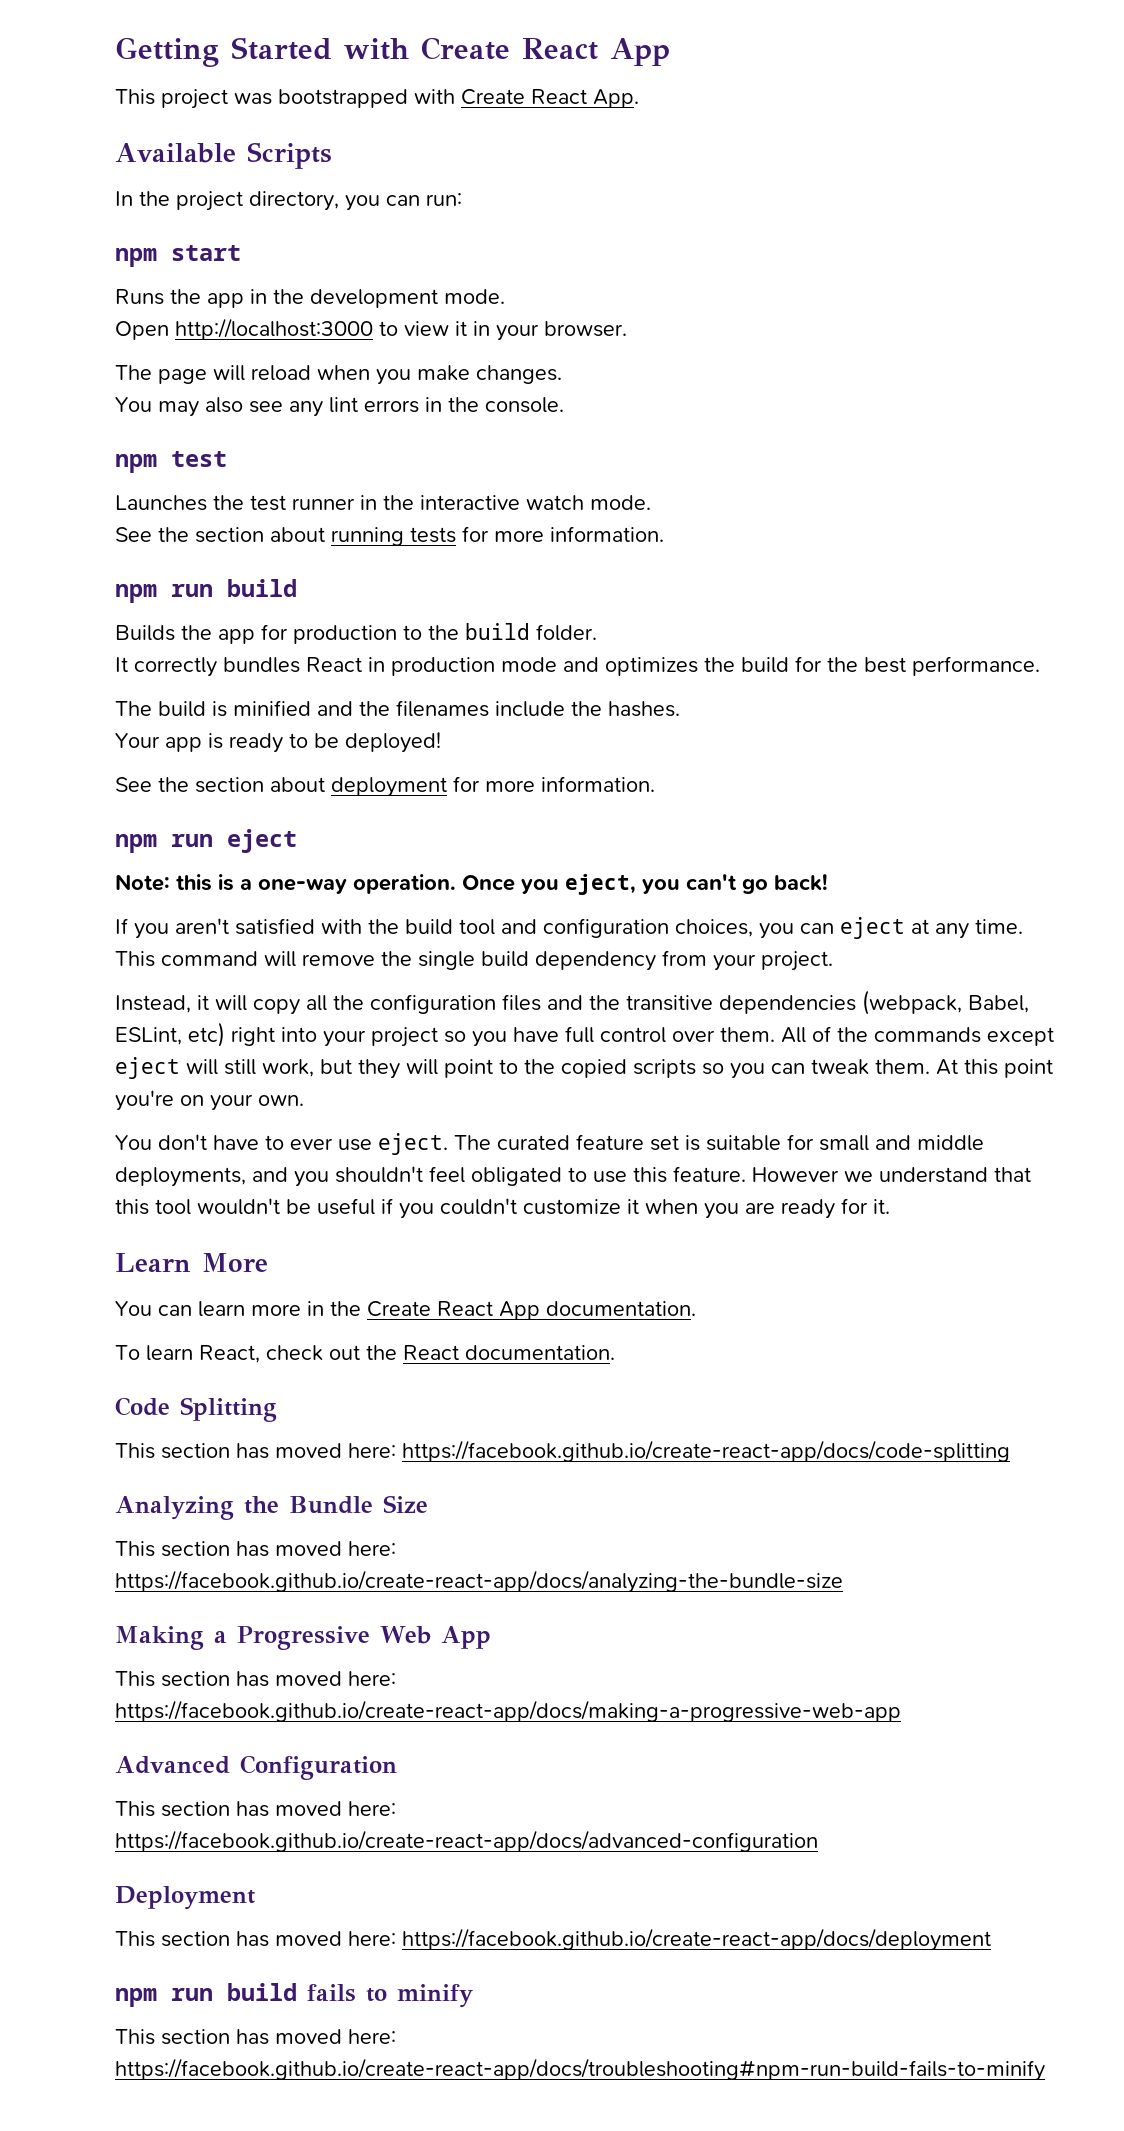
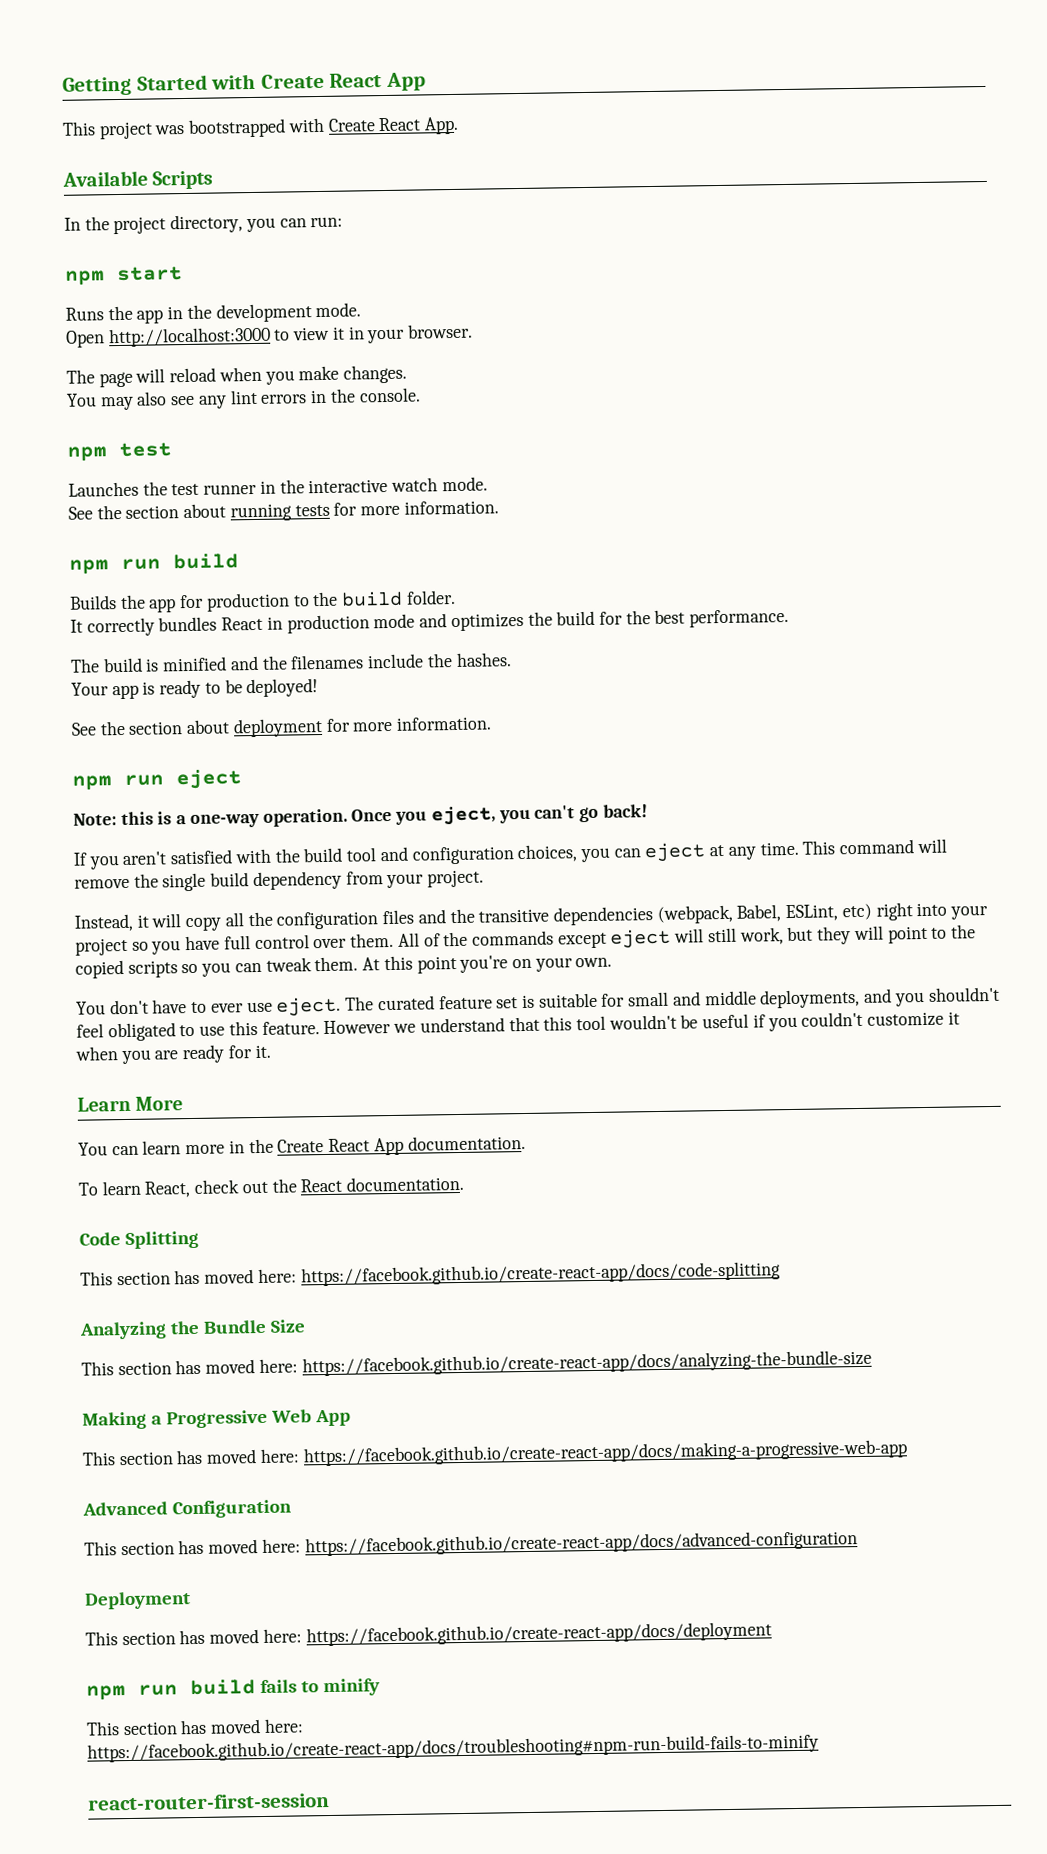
(1045, 2069) none -> [88,1793,330,1811] // react-router-first-session

